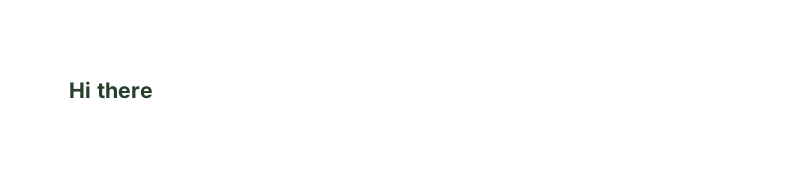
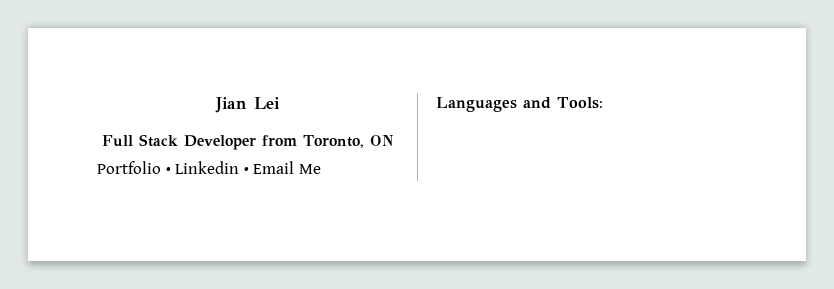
[69,81,153,99] Hi there -> [215,97,280,113] [102,134,394,150] [97,161,321,174] [436,97,603,112] Jian Lei // Full Stack Developer from Toronto, ON // Portfolio • Linkedin • Email Me // Languages and Tools:

